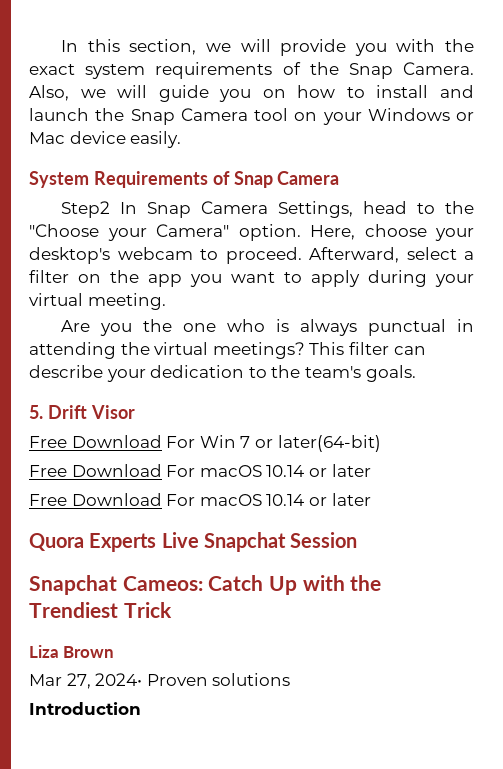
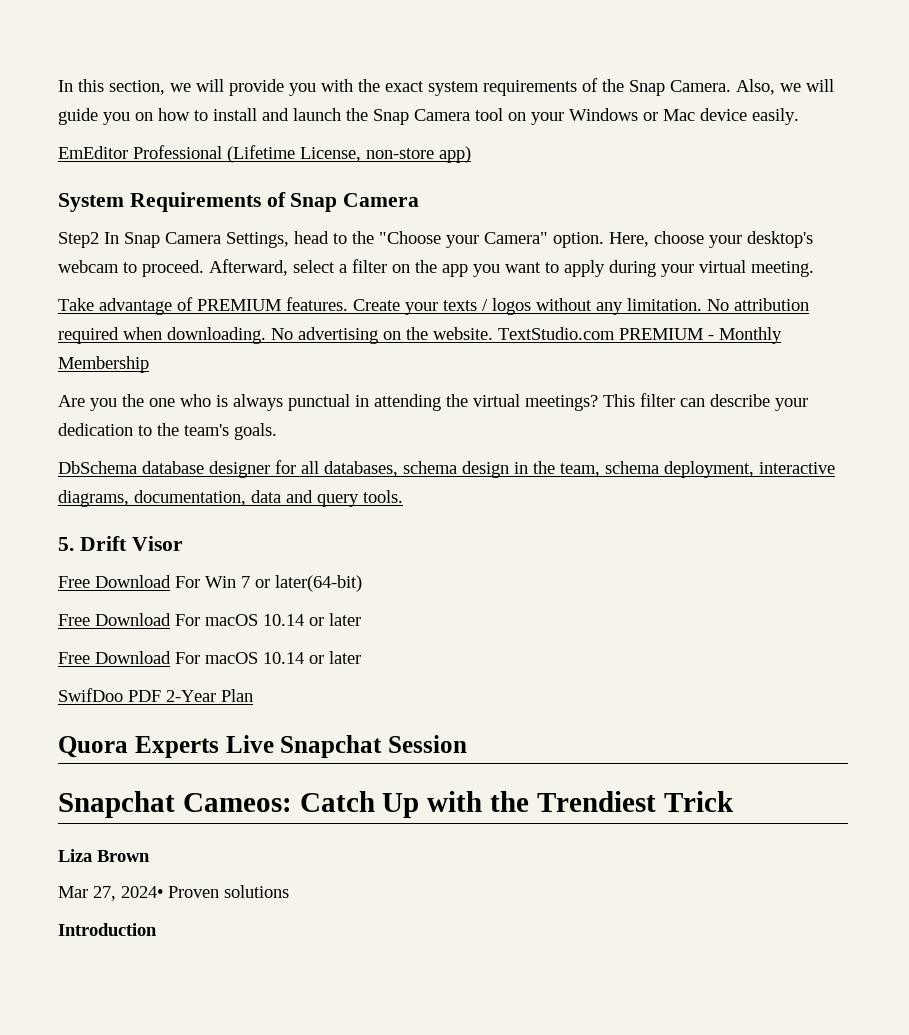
(182, 139) none -> [58,145,471,163] // EmEditor Professional (Lifetime License, non-store app)
(166, 301) none -> [58,297,809,315] [58,327,782,344] [58,356,149,373] // Take advantage of PREMIUM features. Create your texts / logos without any limitation. No attribution required when downloading. No advertising on the website. TextStudio.com PREMIUM - Monthly Membership
(416, 373) none -> [58,460,835,478] [58,490,403,507] // DbSchema database designer for all databases, schema design in the team, schema deployment, interactive diagrams, documentation, data and query tools.
(371, 499) none -> [58,688,253,702] // SwifDoo PDF 2-Year Plan

